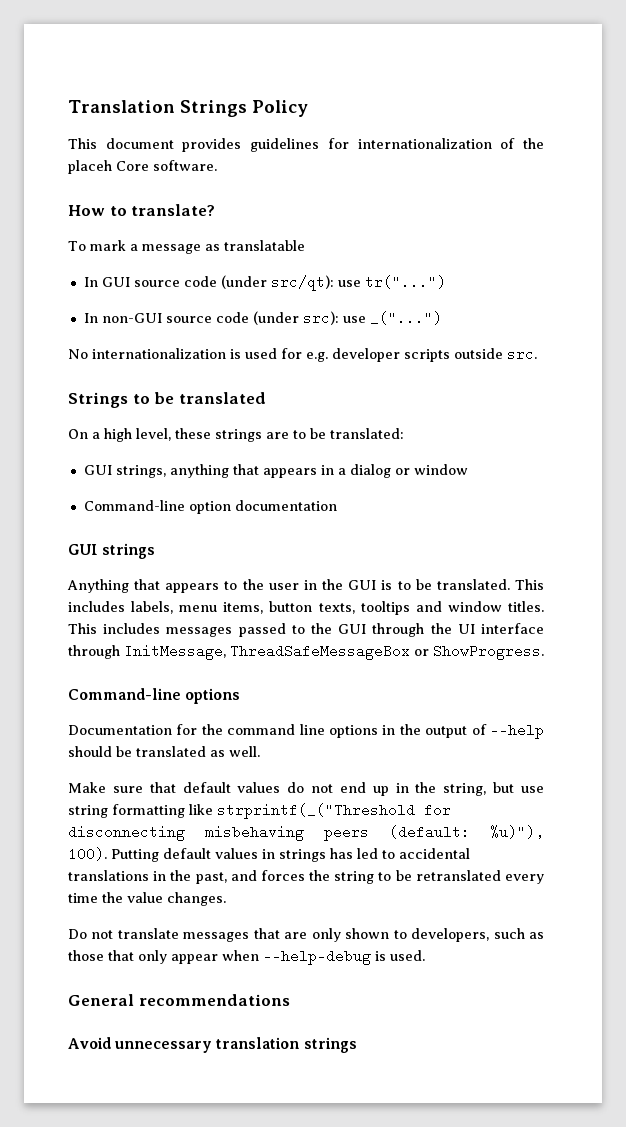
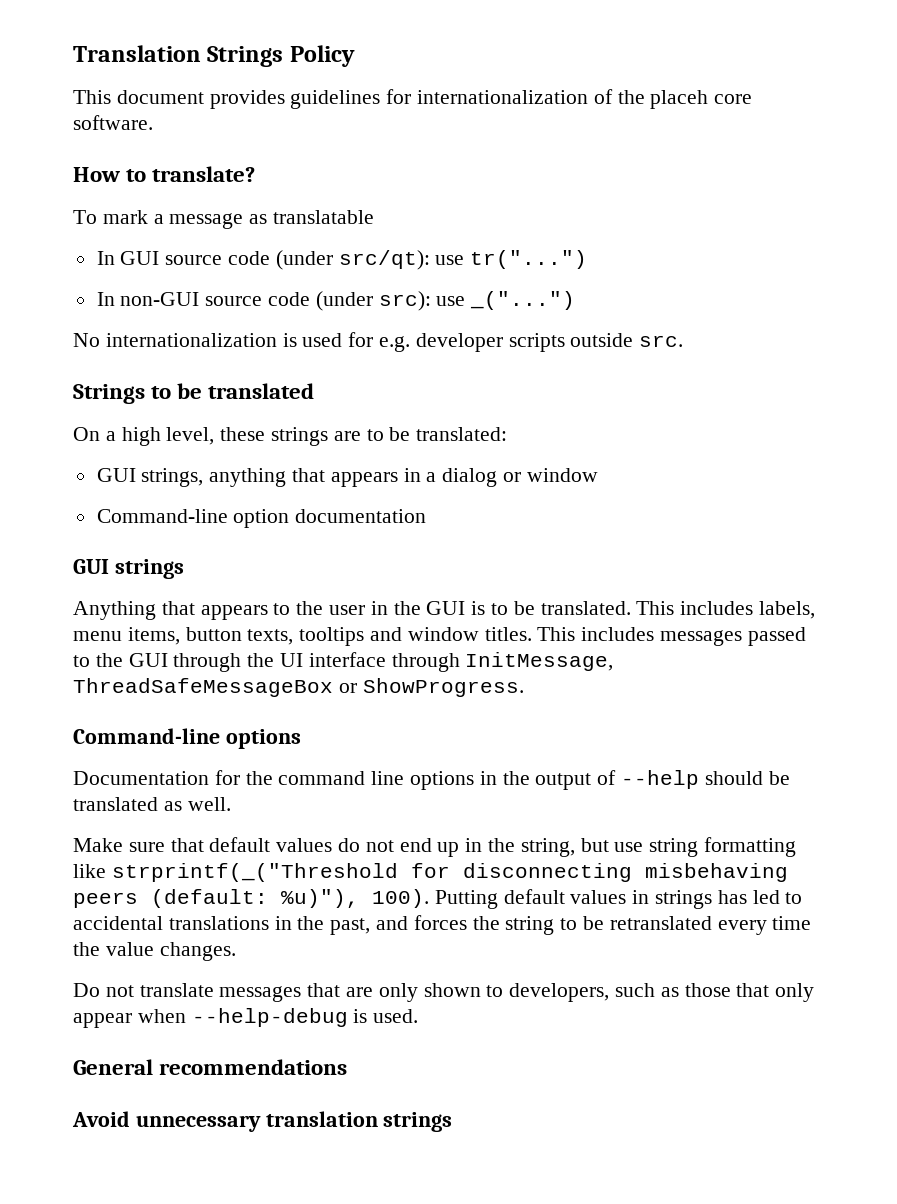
[116,161,149,171] Core -> [714,94,753,104] core

